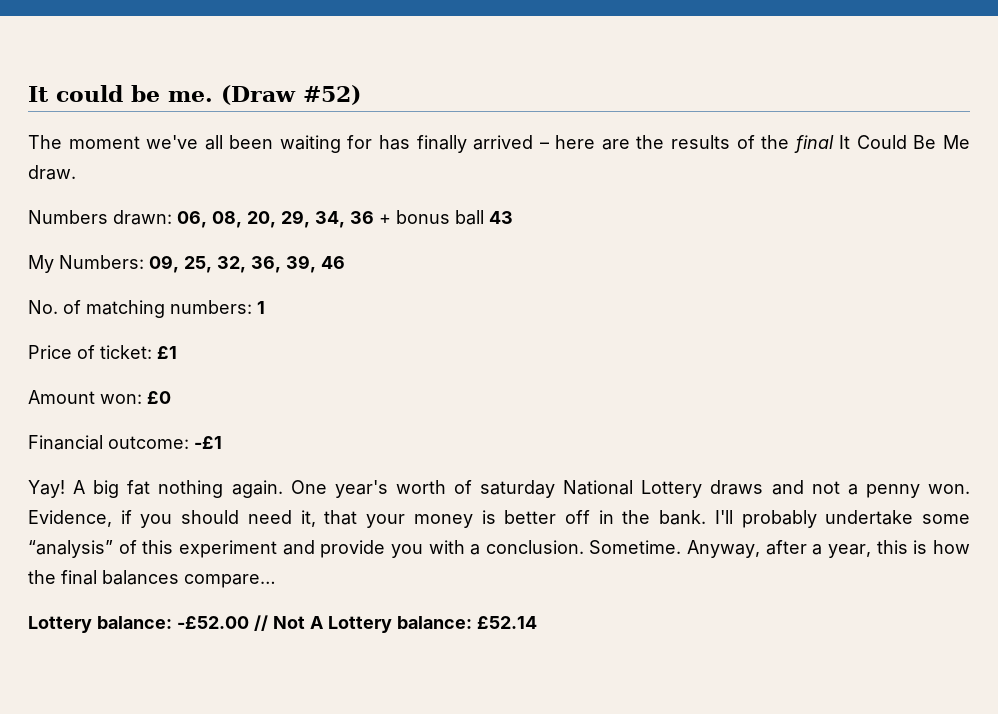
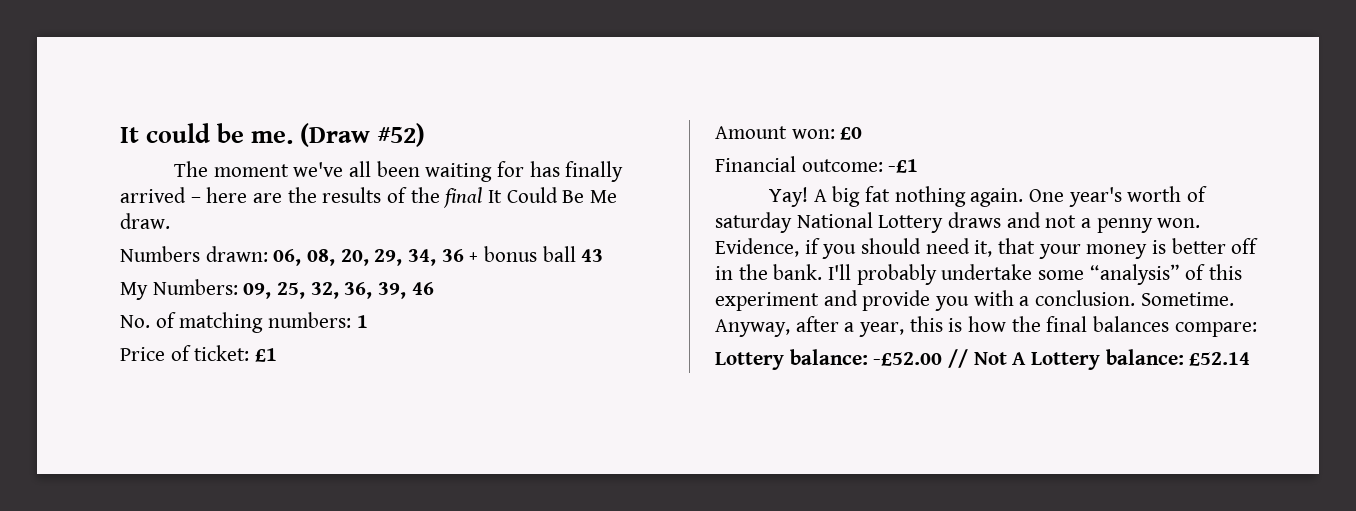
[184,574,276,588] compare… -> [1174,322,1257,337] compare:

